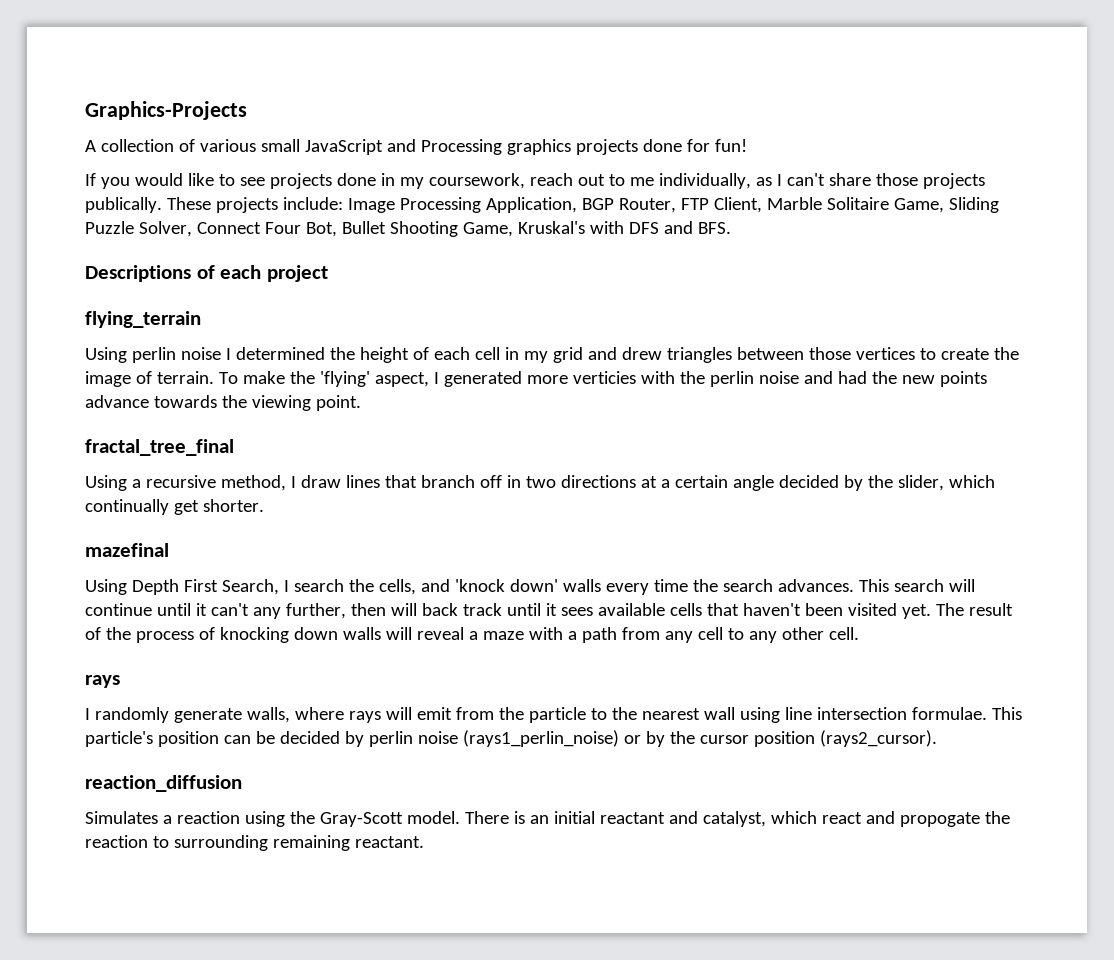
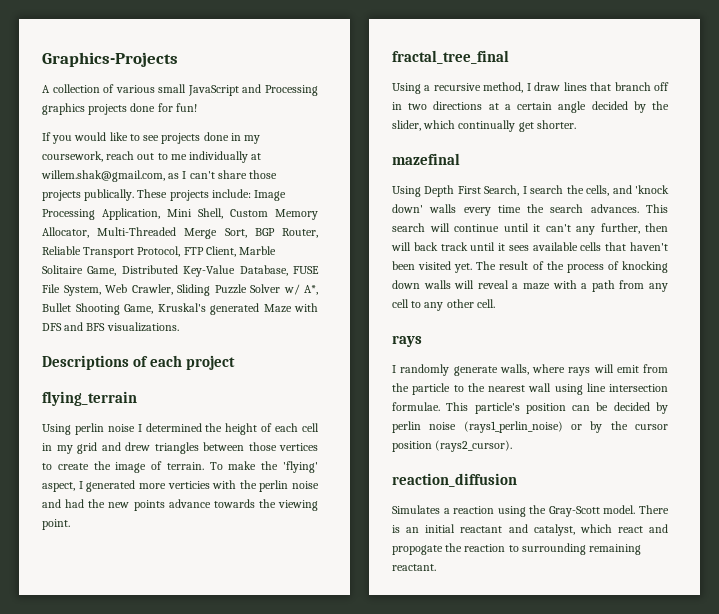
[658,173,751,189] individually, -> [189,151,262,163] [41,170,165,182] individually at willem.shak@gmail.com,
[581,198,676,213] BGP Router, -> [167,208,318,220] [42,227,318,239] [42,246,181,258] Mini Shell, Custom Memory Allocator, Multi-Threaded Merge Sort, BGP Router, Reliable Transport Protocol,
[948,197,999,213] [85,221,337,237] Sliding Puzzle Solver, Connect Four Bot, -> [121,265,319,277] [42,284,318,296] Distributed Key-Value Database, FUSE File System, Web Crawler, Sliding Puzzle Solver w/ A*,
(585, 227) none -> [210,303,292,315] generated Maze
[697,222,731,234] BFS. -> [86,322,179,332] BFS visualizations.

